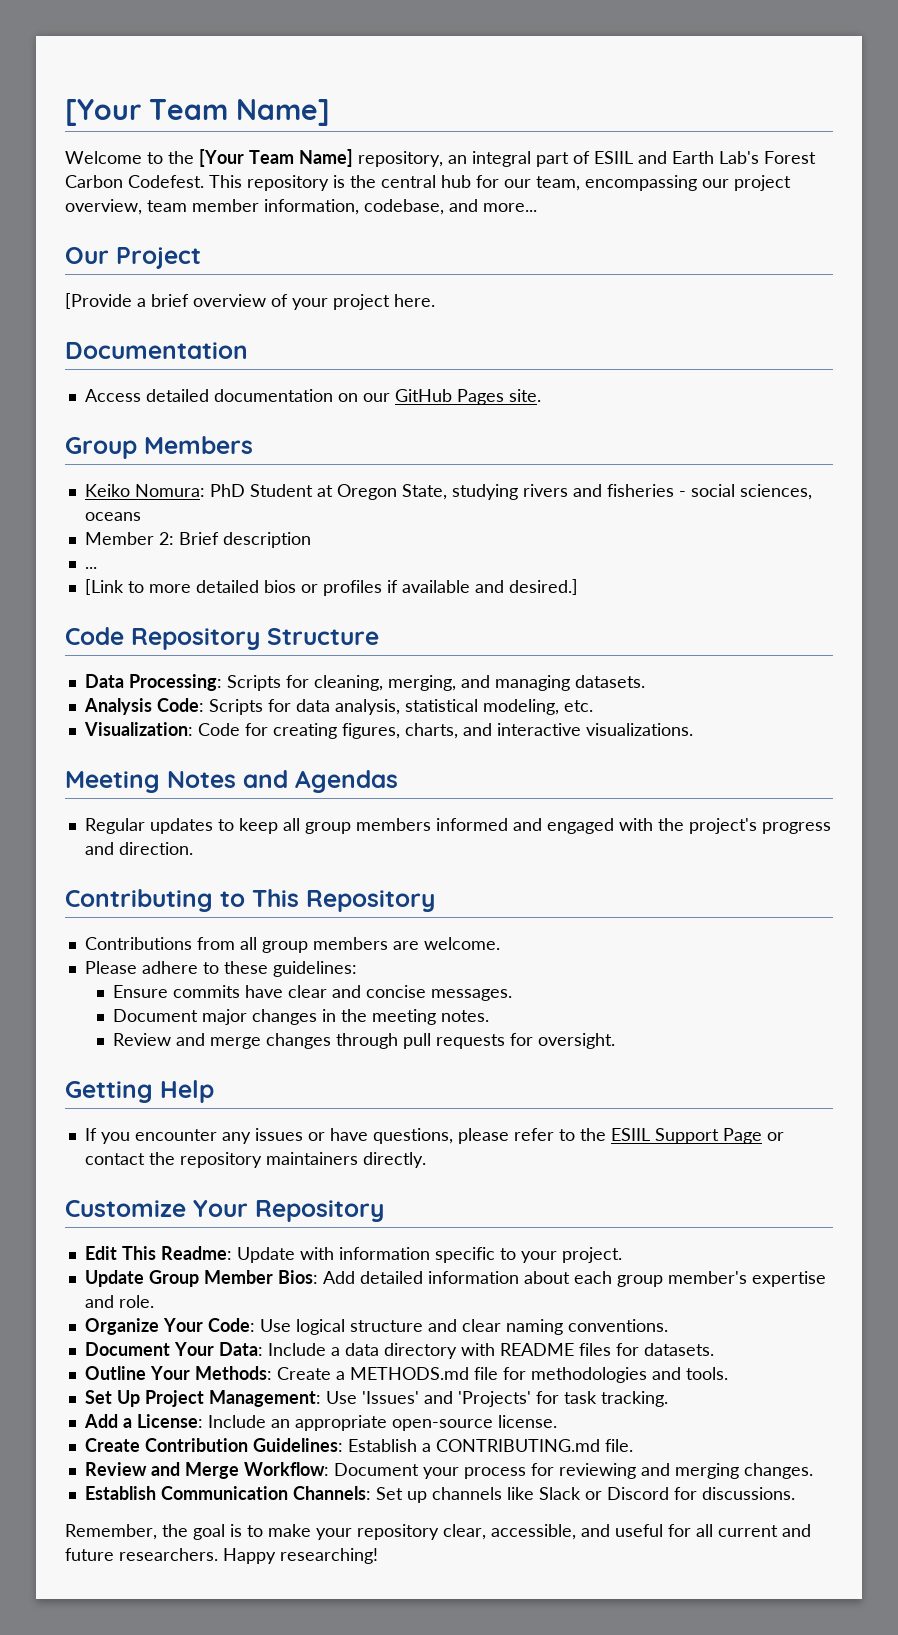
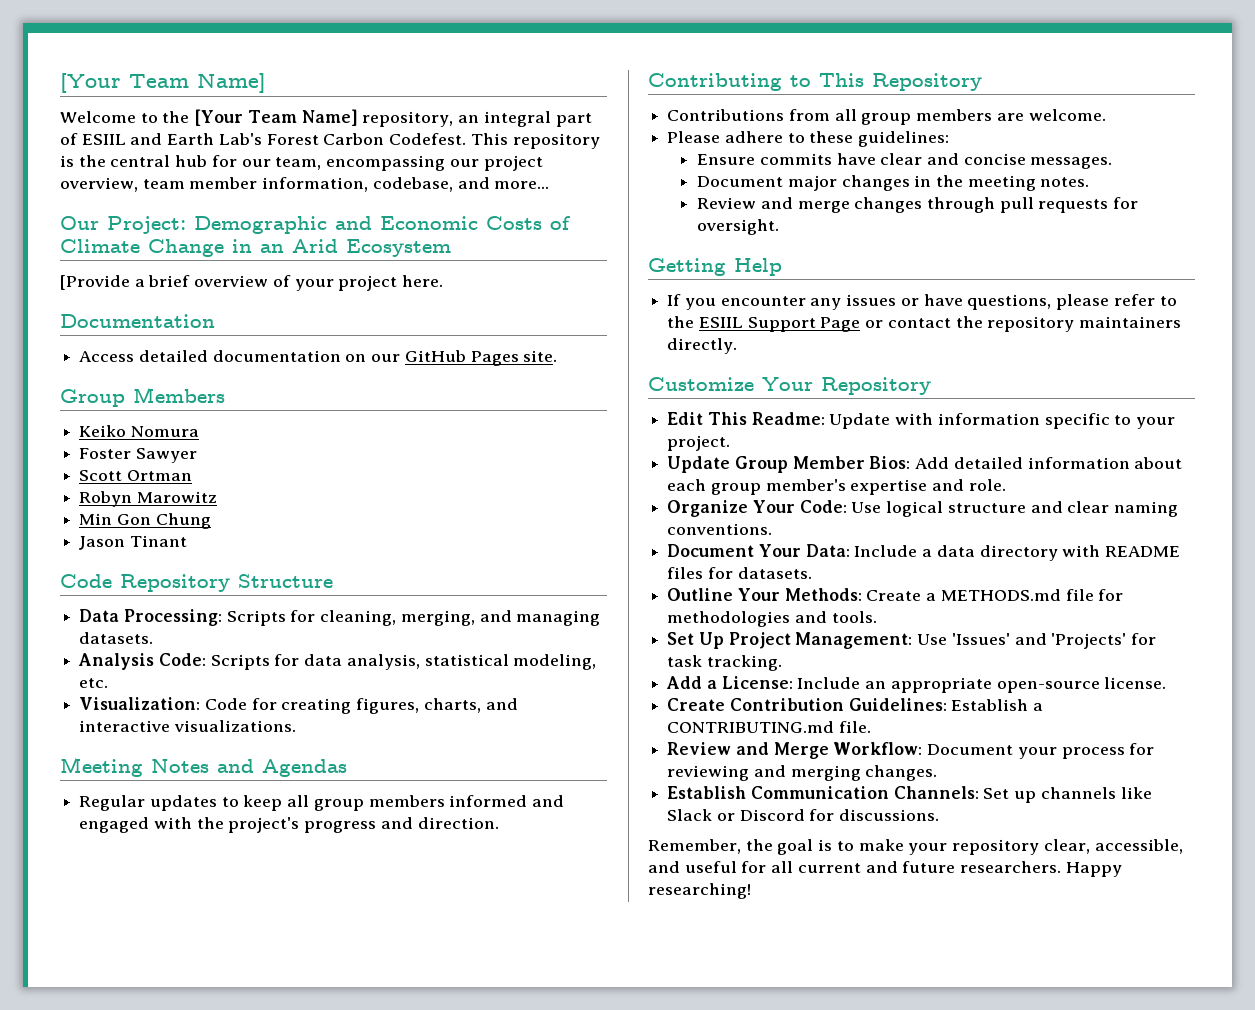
[116,247,201,269] Project -> [107,216,571,234] [60,239,451,257] Project: Demographic and Economic Costs of Climate Change in an Arid Ecosystem
[134,484,812,500] [84,512,141,521] [84,532,311,548] [84,567,97,569] [84,579,578,596] Nomura: PhD Student at Oregon State, studying rivers and fisheries - social sciences, oceans // Member 2: Brief description // ... // [Link to more detailed bios or profiles if available and desired.] -> [130,426,199,437] [79,448,197,463] [79,470,192,481] [79,491,217,507] [79,513,211,529] [79,535,187,550] Nomura // Foster Sawyer // Scott Ortman // Robyn Marowitz // Min Gon Chung // Jason Tinant

